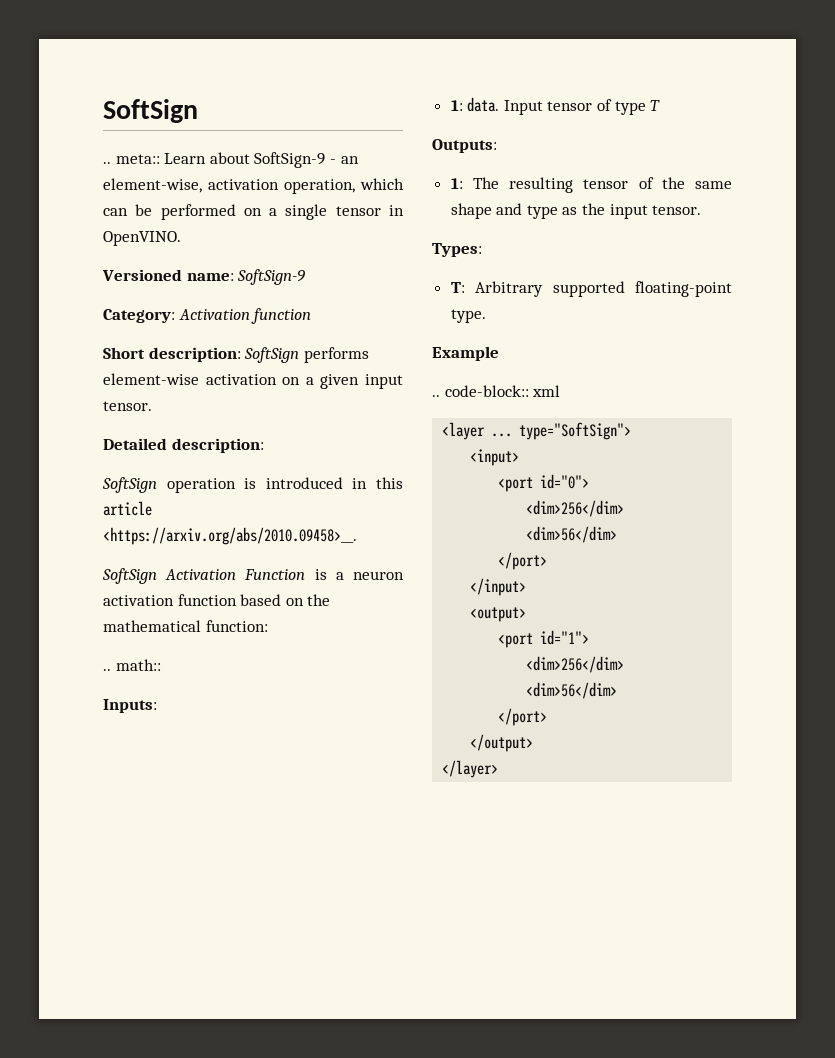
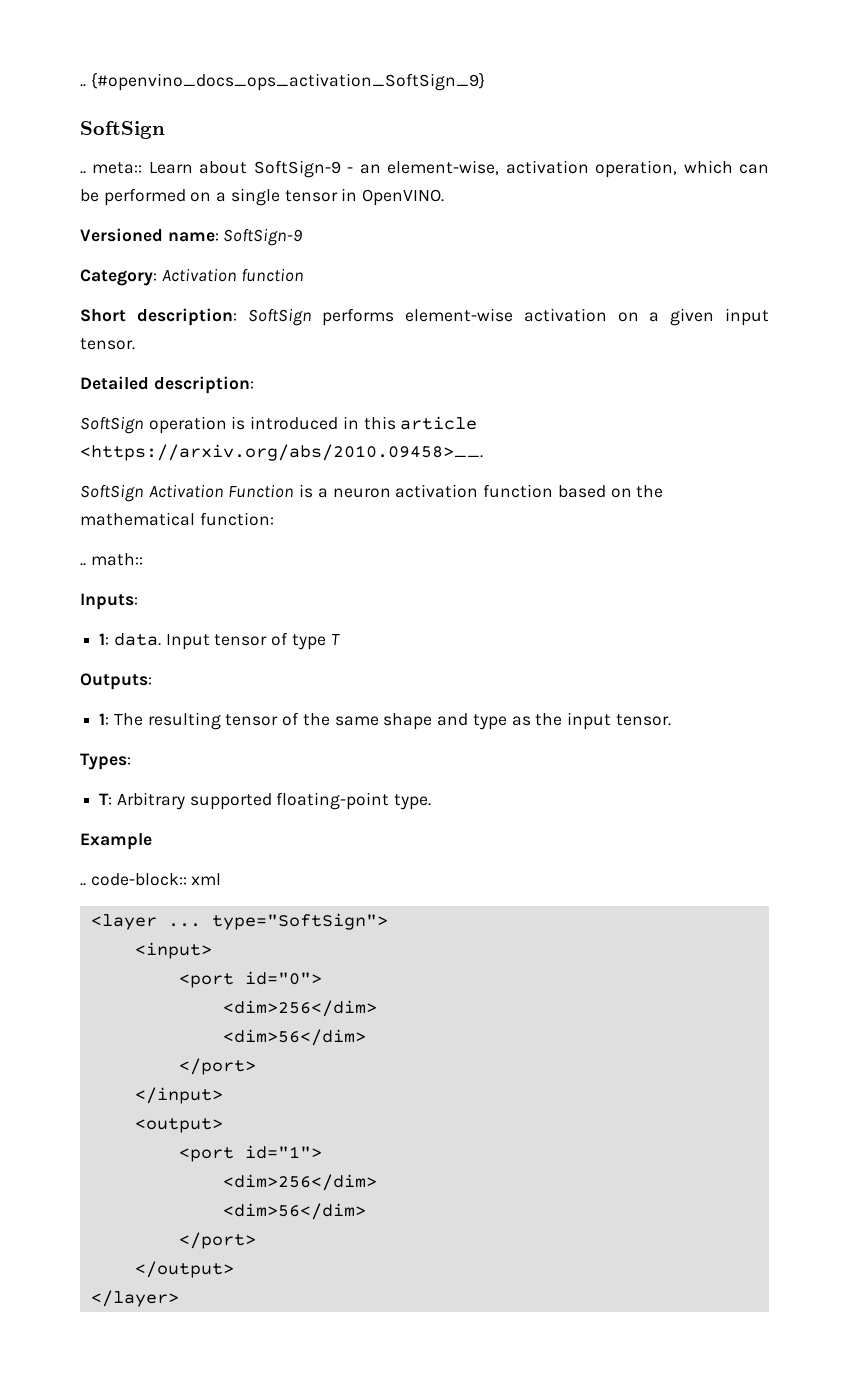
(103, 111) none -> [80,72,485,91] .. {#openvino_docs_ops_activation_SoftSign_9} //

